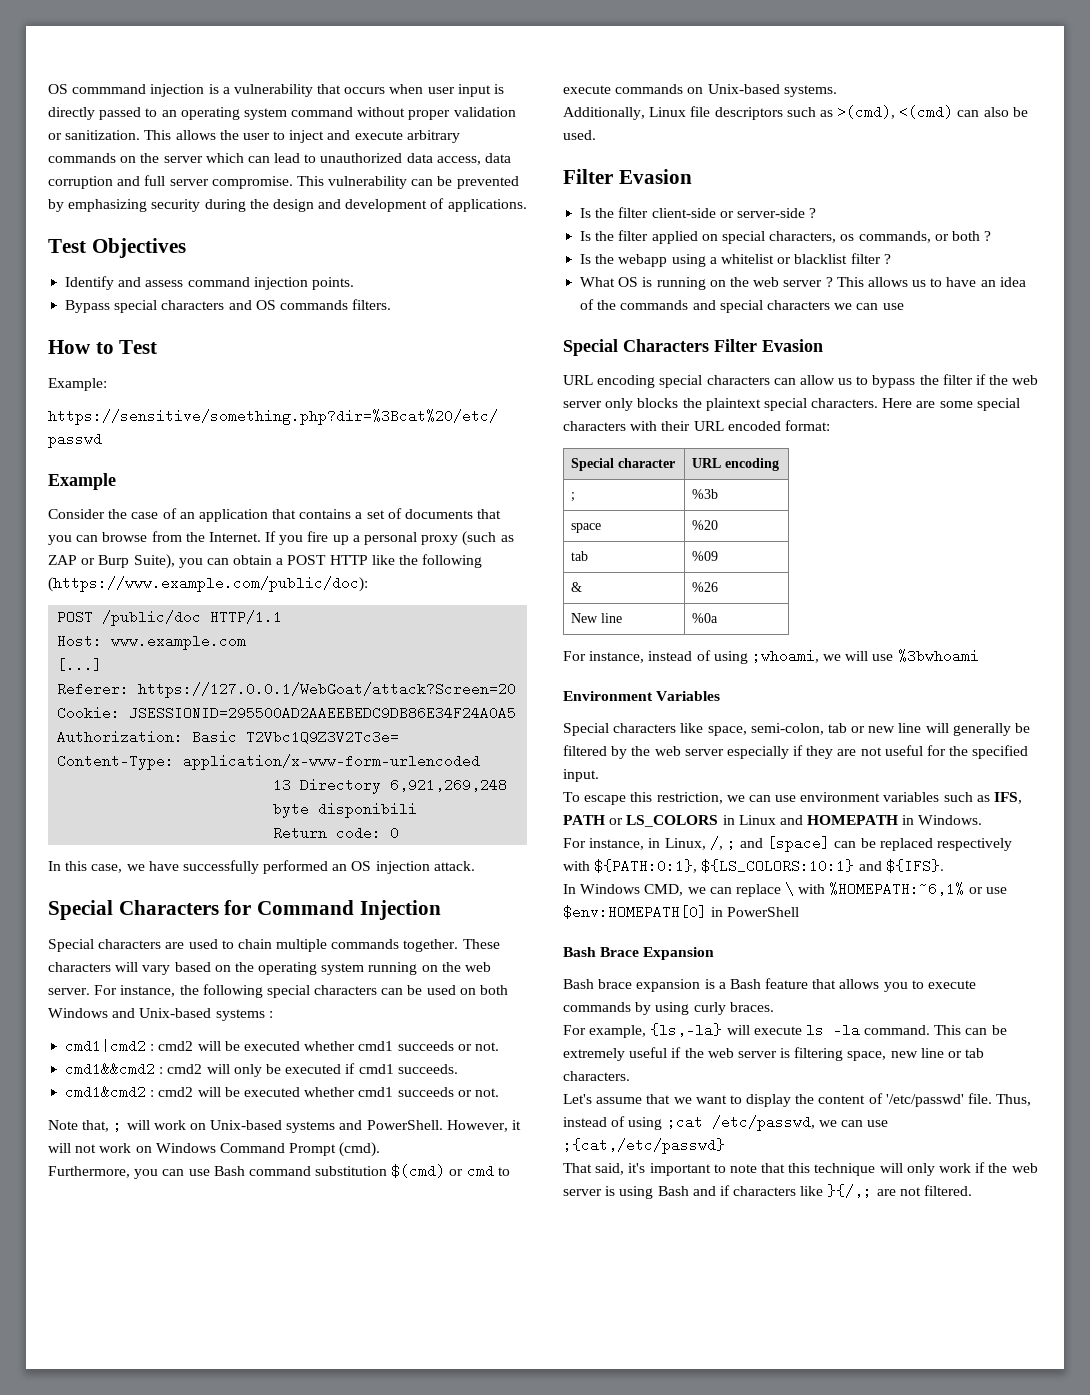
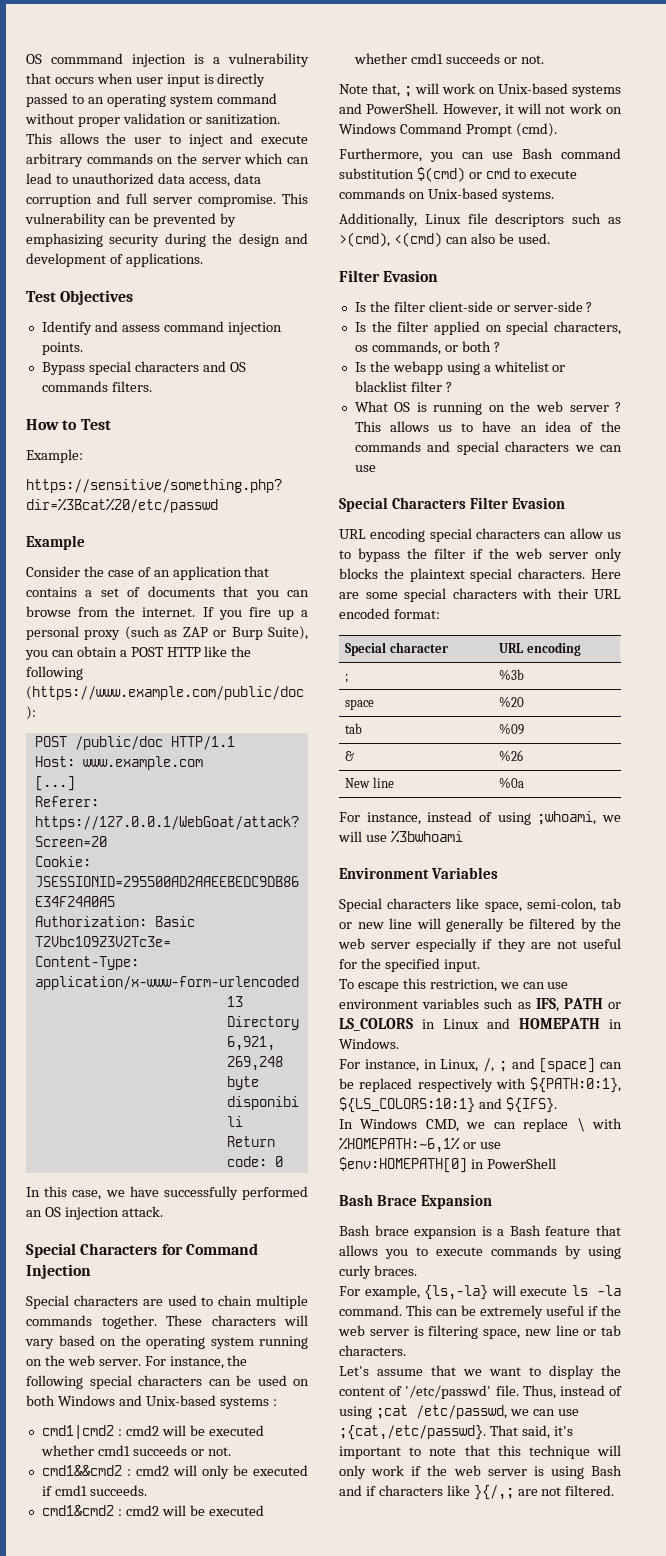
[208,532,261,542] Internet. -> [142,607,196,617] internet.
[563,1138,725,1154] ;{cat,/etc/passwd} // -> [339,1425,486,1440] ;{cat,/etc/passwd}.

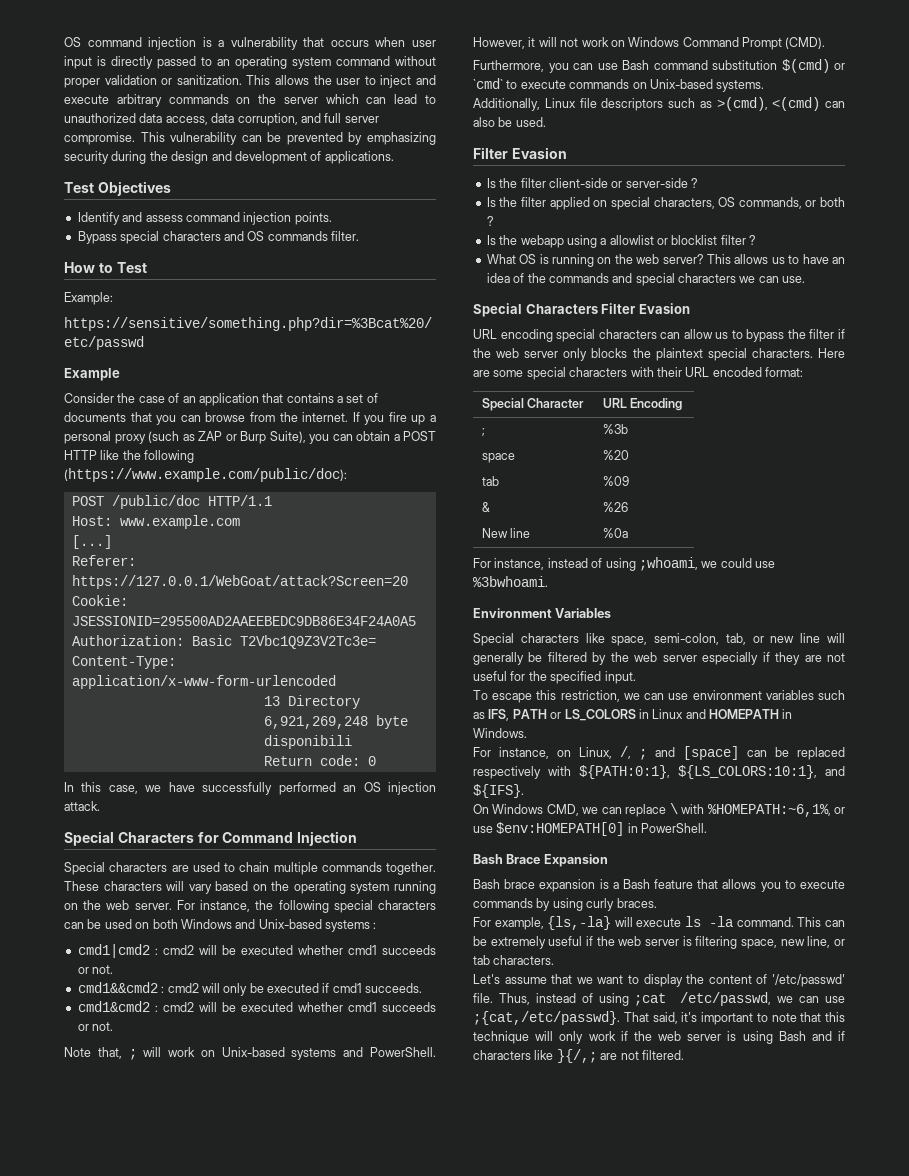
[26,53,123,64] OS commmand -> [64,37,142,47] OS command
[26,194,92,207] corruption -> [237,113,298,126] corruption,
[111,381,152,392] filters. -> [331,231,359,241] filter.
[515,123,557,137] (cmd). -> [785,37,826,49] (CMD).
[485,168,510,179] cmd -> [473,78,503,89] `cmd`
[354,345,368,352] os -> [718,197,736,207] OS
[493,361,566,372] [354,381,407,392] whitelist or blacklist -> [609,235,718,245] allowlist or blocklist
[569,402,621,412] server ? -> [662,254,704,264] server?
[354,465,376,472] use -> [782,276,806,283] use.
[389,642,448,653] [499,642,581,656] character | URL encoding -> [527,398,585,408] [602,398,683,411] Character | URL Encoding
[338,830,463,843] will use %3bwhoami -> [720,558,775,568] [473,576,548,587] could use %3bwhoami.
[601,898,621,909] tab -> [725,633,746,645] tab,
[423,1059,437,1069] in -> [557,750,571,757] on
[339,1097,475,1113] ${LS_COLORS:10:1} -> [678,765,817,779] ${LS_COLORS:10:1},
[339,1119,353,1129] In -> [473,804,489,814] On
[339,1137,460,1153] %HOMEPATH:~6,1% -> [707,804,831,817] %HOMEPATH:~6,1%,
[486,1158,556,1169] PowerShell -> [641,823,708,833] PowerShell.
[555,1325,579,1336] line -> [807,936,831,948] line,

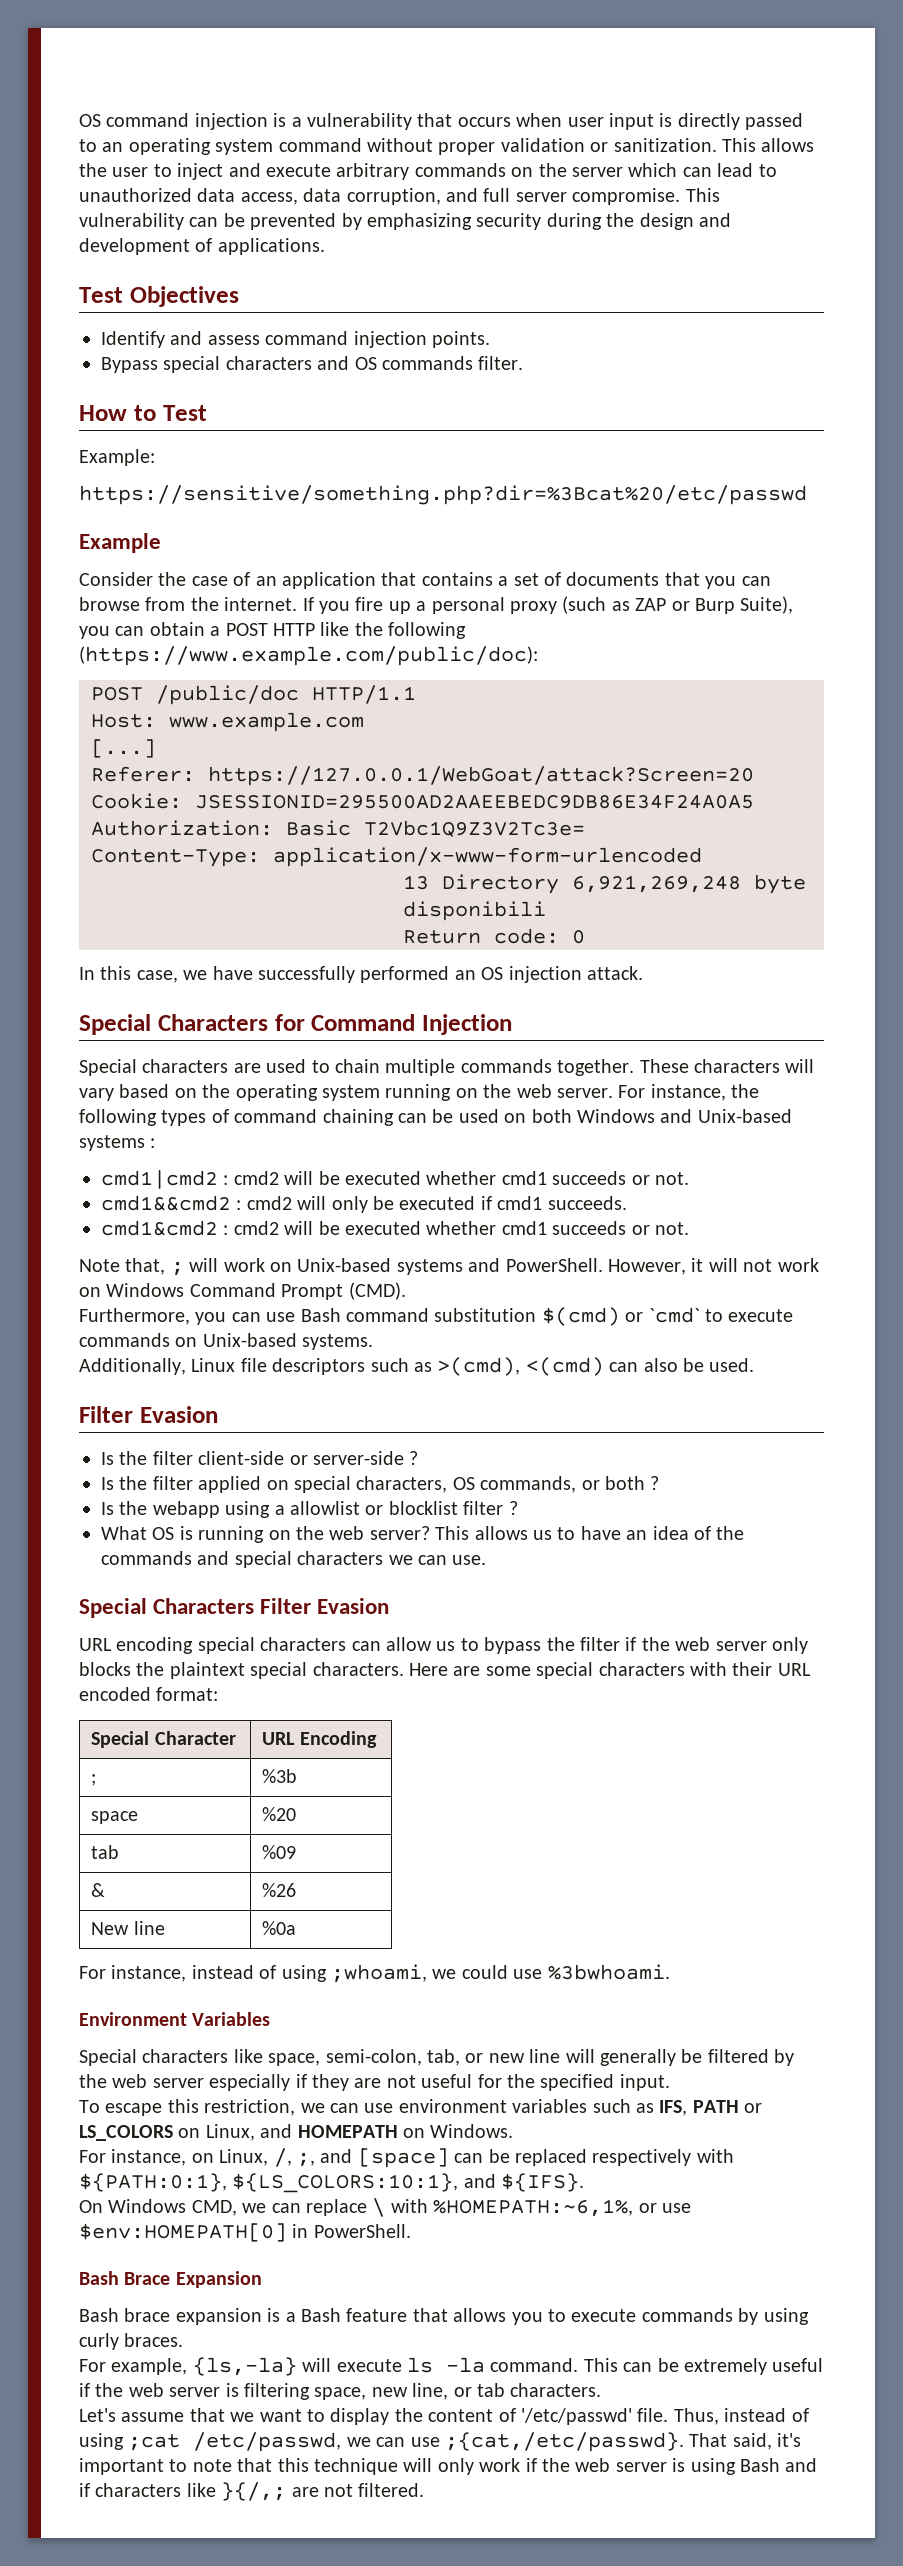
[333,900,437,913] special characters -> [161,1109,394,1126] types of command chaining
[638,709,684,719] in Linux -> [178,2124,255,2141] on Linux,
[782,709,793,719] in -> [403,2128,425,2138] on
[639,749,647,760] ; -> [297,2152,315,2167] ;,

